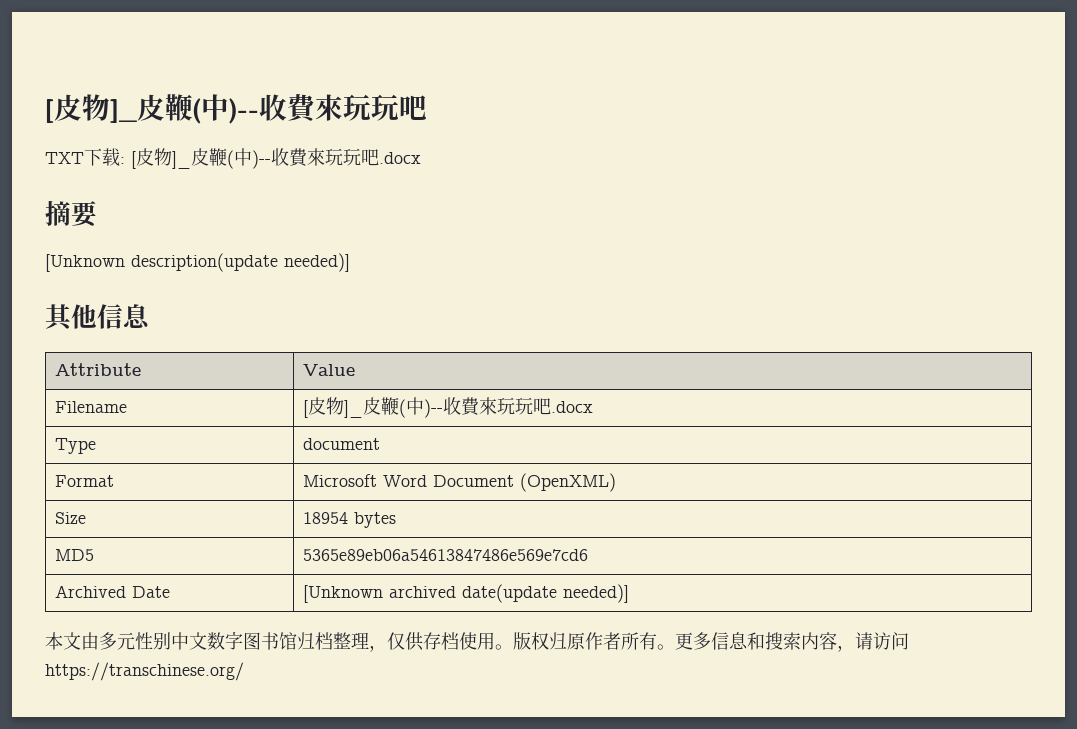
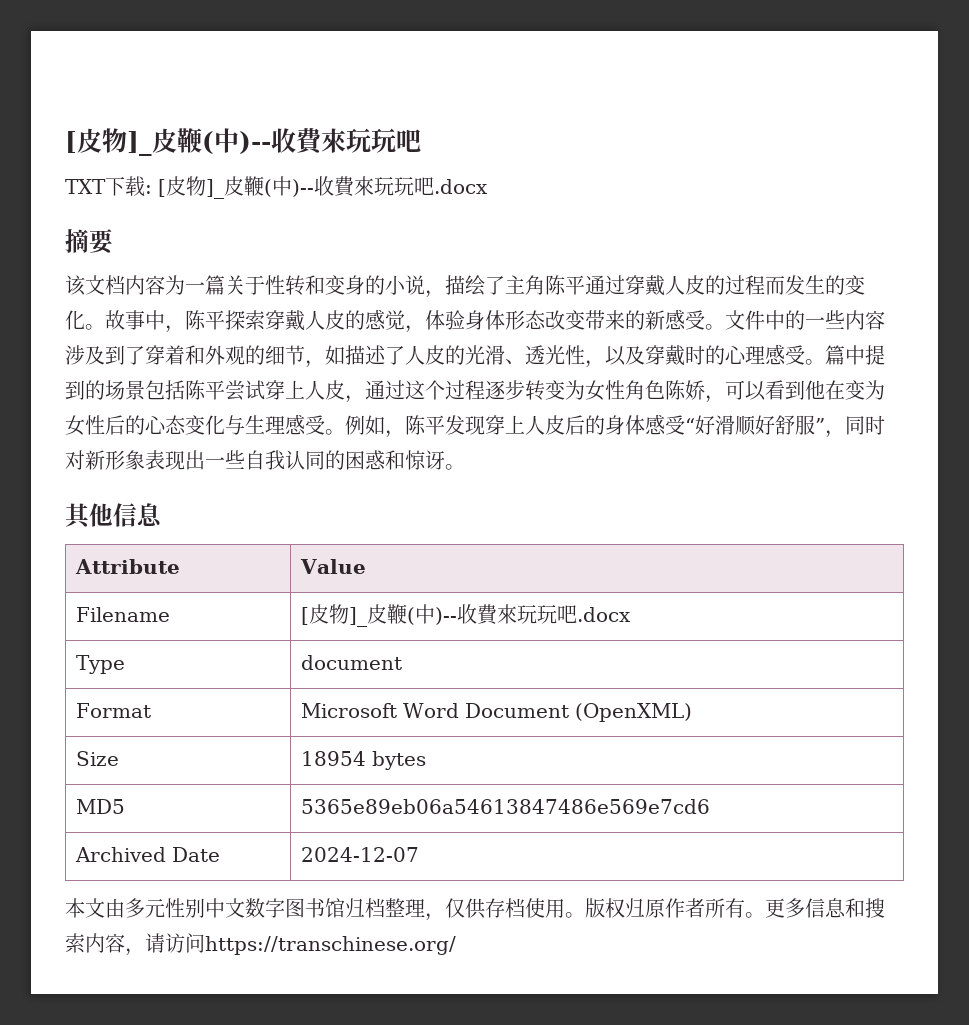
[45,253,350,272] [Unknown description(update needed)] -> [65,275,865,298] [65,309,885,333] [65,344,885,368] [65,380,885,403] [65,414,885,438] [65,450,465,470] 该文档内容为一篇关于性转和变身的小说，描绘了主角陈平通过穿戴人皮的过程而发生的变化。故事中，陈平探索穿戴人皮的感觉，体验身体形态改变带来的新感受。文件中的一些内容涉及到了穿着和外观的细节，如描述了人皮的光滑、透光性，以及穿戴时的心理感受。篇中提到的场景包括陈平尝试穿上人皮，通过这个过程逐步转变为女性角色陈娇，可以看到他在变为女性后的心态变化与生理感受。例如，陈平发现穿上人皮后的身体感受“好滑顺好舒服”，同时对新形象表现出一些自我认同的困惑和惊讶。
[303,584,630,603] [Unknown archived date(update needed)] -> [300,847,419,862] 2024-12-07

